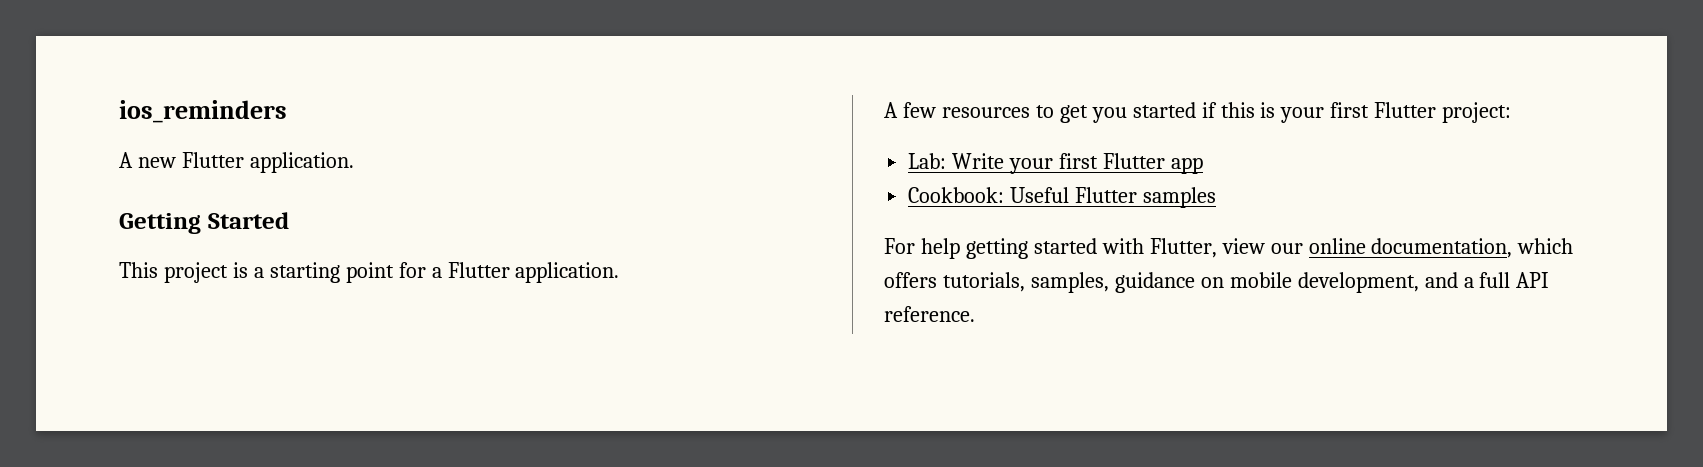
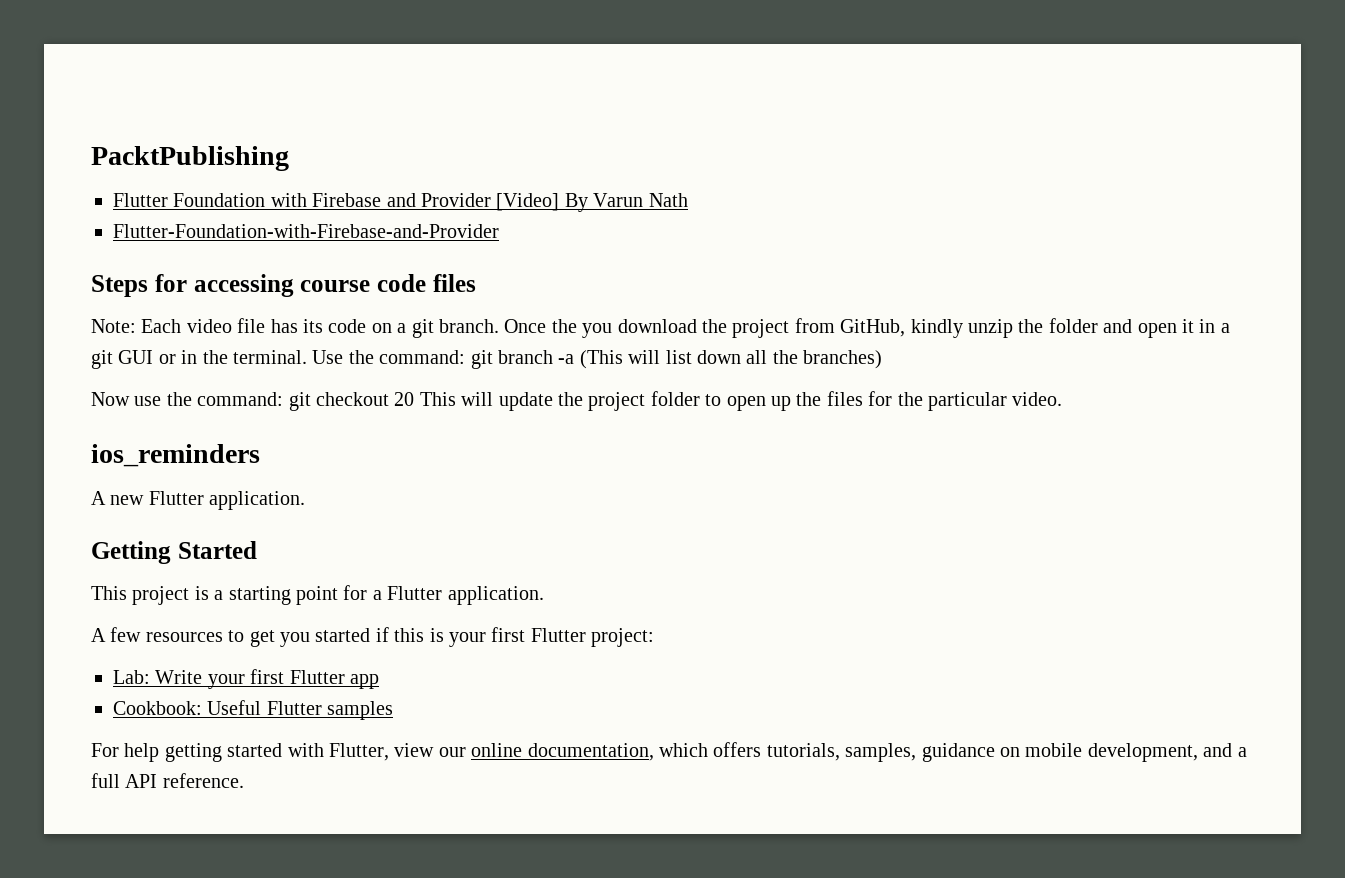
(119, 111) none -> [91,146,289,171] [113,193,688,212] [113,224,499,238] [91,274,476,297] [91,318,1230,338] [91,350,883,369] [91,391,1063,411] PacktPublishing // Flutter Foundation with Firebase and Provider [Video] By Varun Nath // Flutter-Foundation-with-Firebase-and-Provider // Steps for accessing course code files // Note: Each video file has its code on a git branch. Once the you download the project from GitHub, kindly unzip the folder and open it in a git GUI or in the terminal. Use the command: git branch -a (This will list down all the branches) // Now use the command: git checkout 20 This will update the project folder to open up the files for the particular video. //

